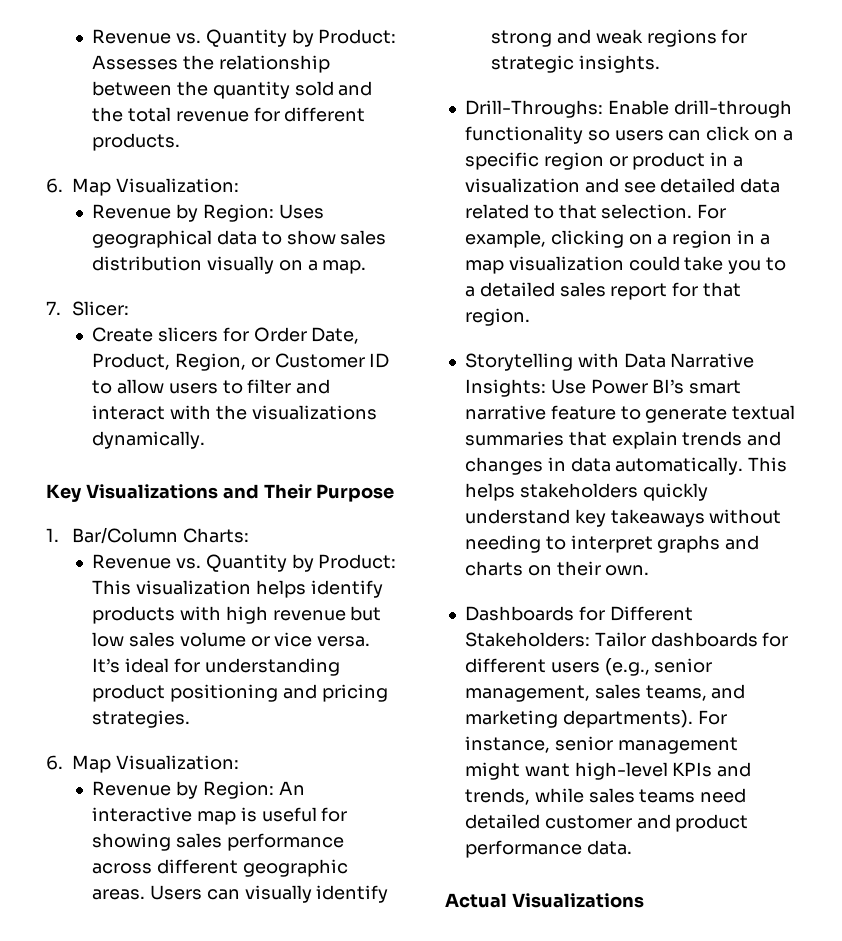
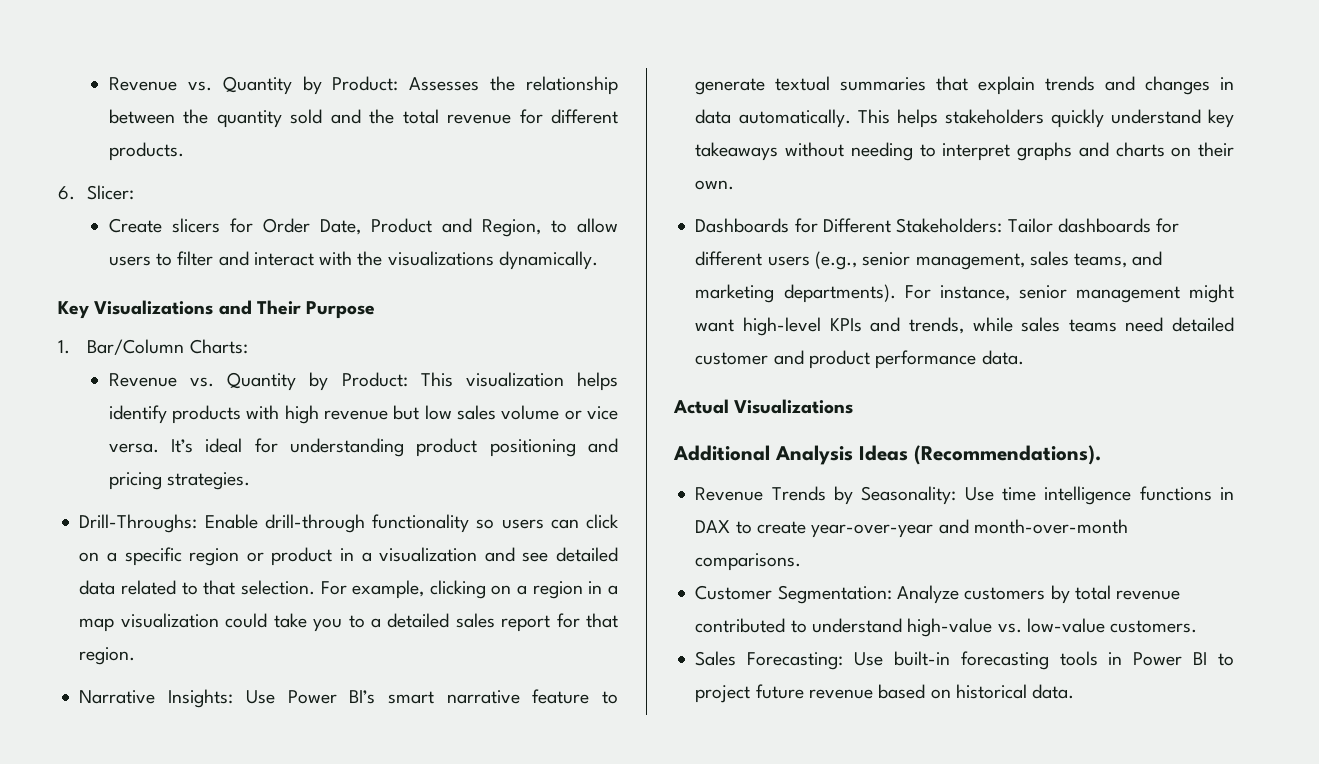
[72,178,240,196] [91,204,324,222] [91,230,387,248] [91,256,367,274] [46,301,61,315] Map Visualization: // Revenue by Region: Uses geographical data to show sales distribution visually on a map. // 7. -> (75, 193) none
[91,353,390,371] Product, Region, or Customer ID -> [370,218,541,237] Product and Region,
[46,755,240,773] [91,781,305,799] [91,807,348,825] [91,833,344,851] [91,859,348,877] [91,885,389,903] [490,29,748,47] [490,55,660,73] // 6. Map Visualization: // Revenue by Region: An interactive map is useful for showing sales performance across different geographic areas. Users can visually identify strong and weak regions for strategic insights. -> (251, 481) none
[464,353,666,371] Storytelling with Data -> (136, 656) none
(644, 900) none -> [673,445,1101,465] [695,486,1234,505] [695,519,1128,538] [695,553,802,571] [695,585,1181,604] [695,618,1198,637] [695,651,1234,670] [695,684,1075,703] // Additional Analysis Ideas (Recommendations). // Revenue Trends by Seasonality: Use time intelligence functions in DAX to create year-over-year and month-over-month comparisons. // Customer Segmentation: Analyze customers by total revenue contributed to understand high-value vs. low-value customers. // Sales Forecasting: Use built-in forecasting tools in Power BI to project future revenue based on historical data.

